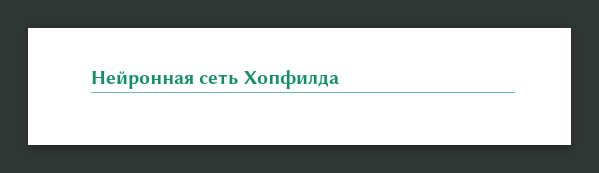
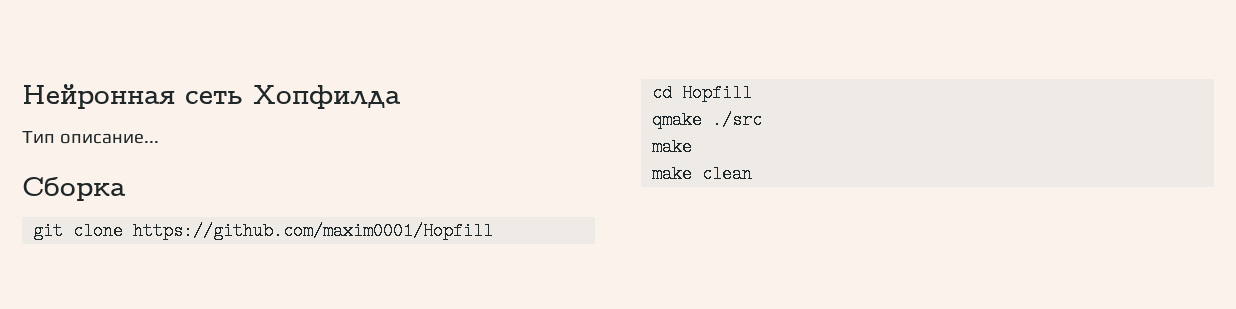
(339, 79) none -> [22,131,159,144] [22,177,126,201] [33,222,494,240] [652,84,753,102] [652,111,763,129] [652,138,693,156] [652,165,753,183] // Тип описание... // Сборка // git clone https://github.com/maxim0001/Hopfill // cd Hopfill // qmake ./src // make // make clean

